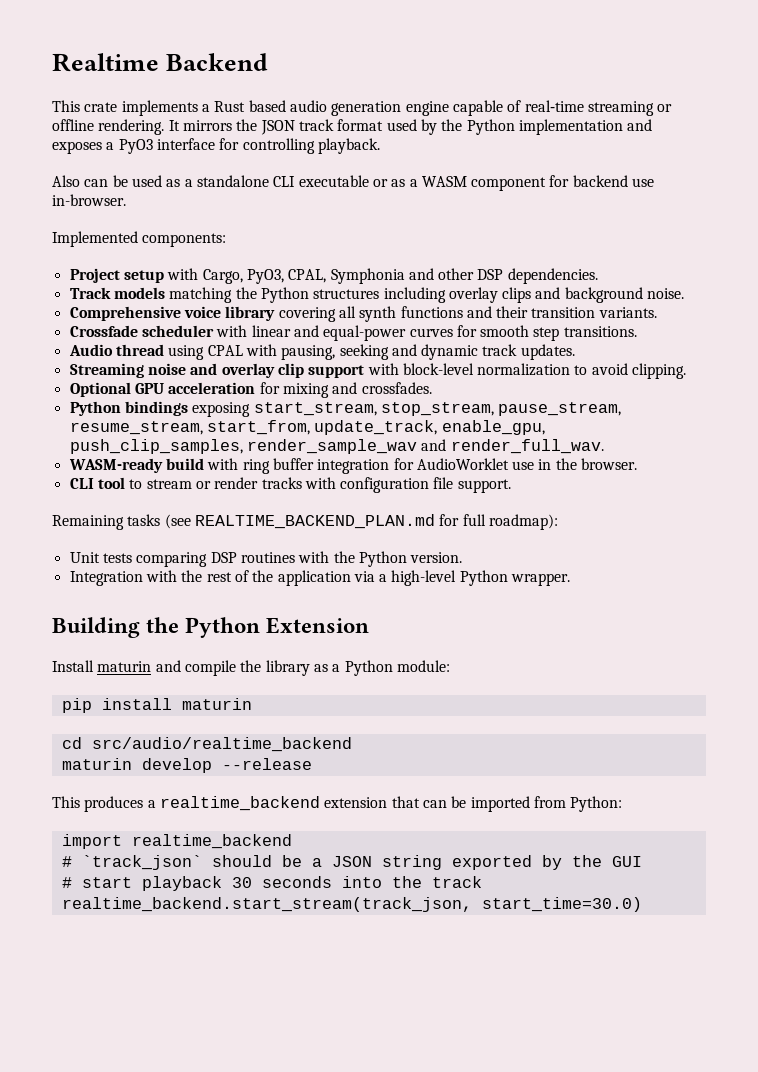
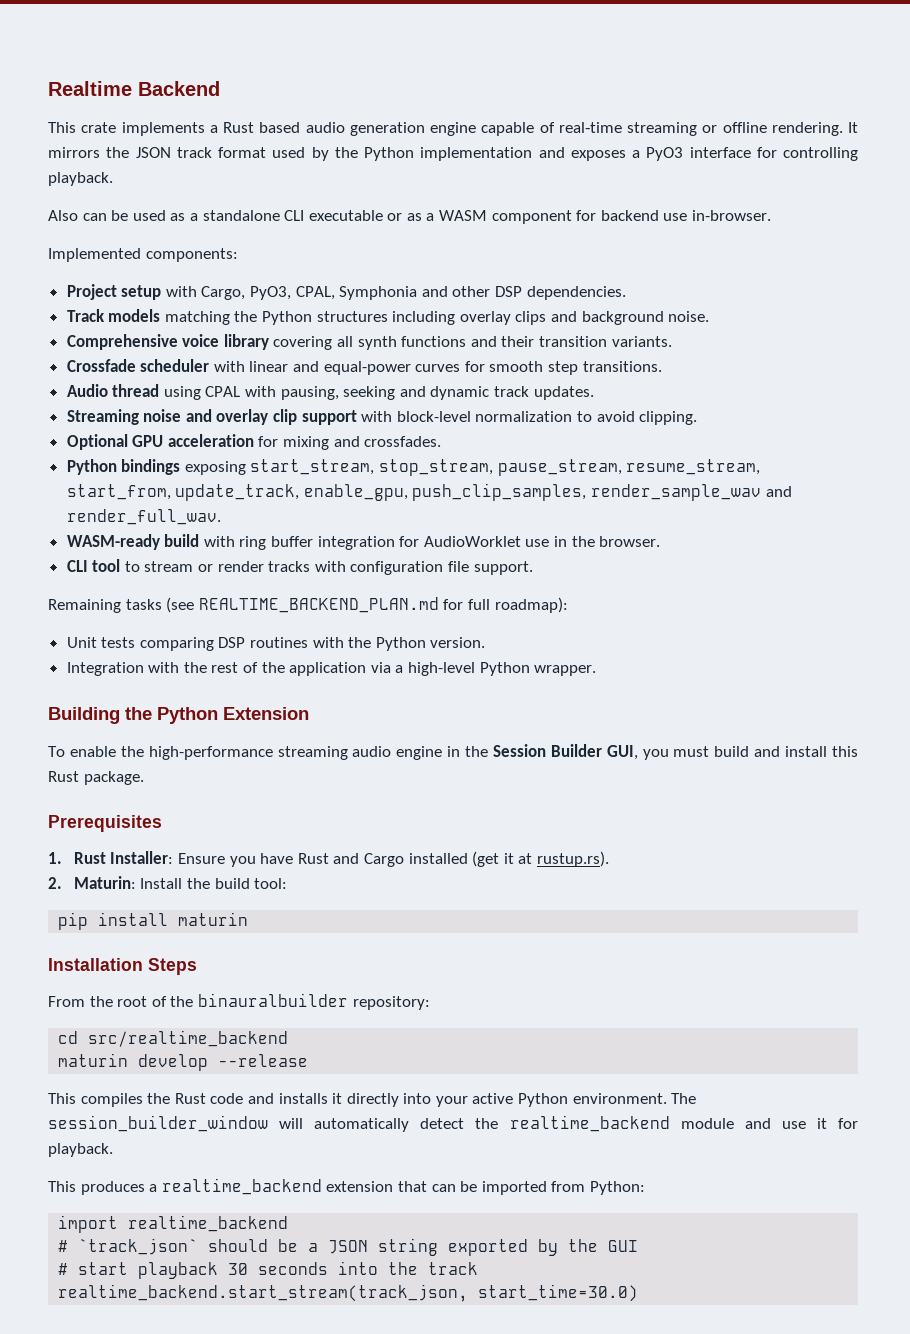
[52,660,450,676] [61,698,252,713] Install maturin and compile the library as a Python module: // pip install maturin -> [48,744,858,760] [48,771,144,785] [48,815,162,832] [48,851,609,867] [48,876,288,889] [58,912,249,930] [48,958,197,975] [48,993,430,1010] To enable the high-performance streaming audio engine in the Session Builder GUI, you must build and install this Rust package. // Prerequisites // 1. Rust Installer: Ensure you have Rust and Cargo installed (get it at rustup.rs). // 2. Maturin: Install the build tool: // pip install maturin // Installation Steps // From the root of the binauralbuilder repository:
[91,737,352,752] src/audio/realtime_backend -> [88,1030,289,1047] src/realtime_backend
(312, 764) none -> [48,1093,697,1107] [48,1115,859,1132] [48,1143,113,1157] // This compiles the Rust code and installs it directly into your active Python environment. The session_builder_window will automatically detect the realtime_backend module and use it for playback.

